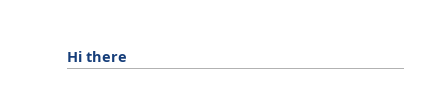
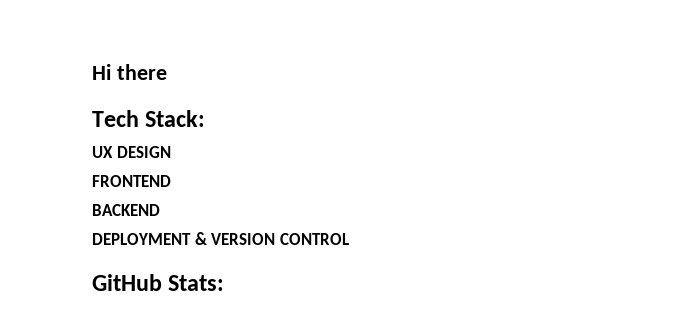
(127, 56) none -> [92,110,206,127] [92,146,171,158] [92,175,171,187] [92,204,160,216] [92,232,349,245] [92,274,225,291] // Tech Stack: // UX DESIGN // FRONTEND // BACKEND // DEPLOYMENT & VERSION CONTROL // GitHub Stats:

